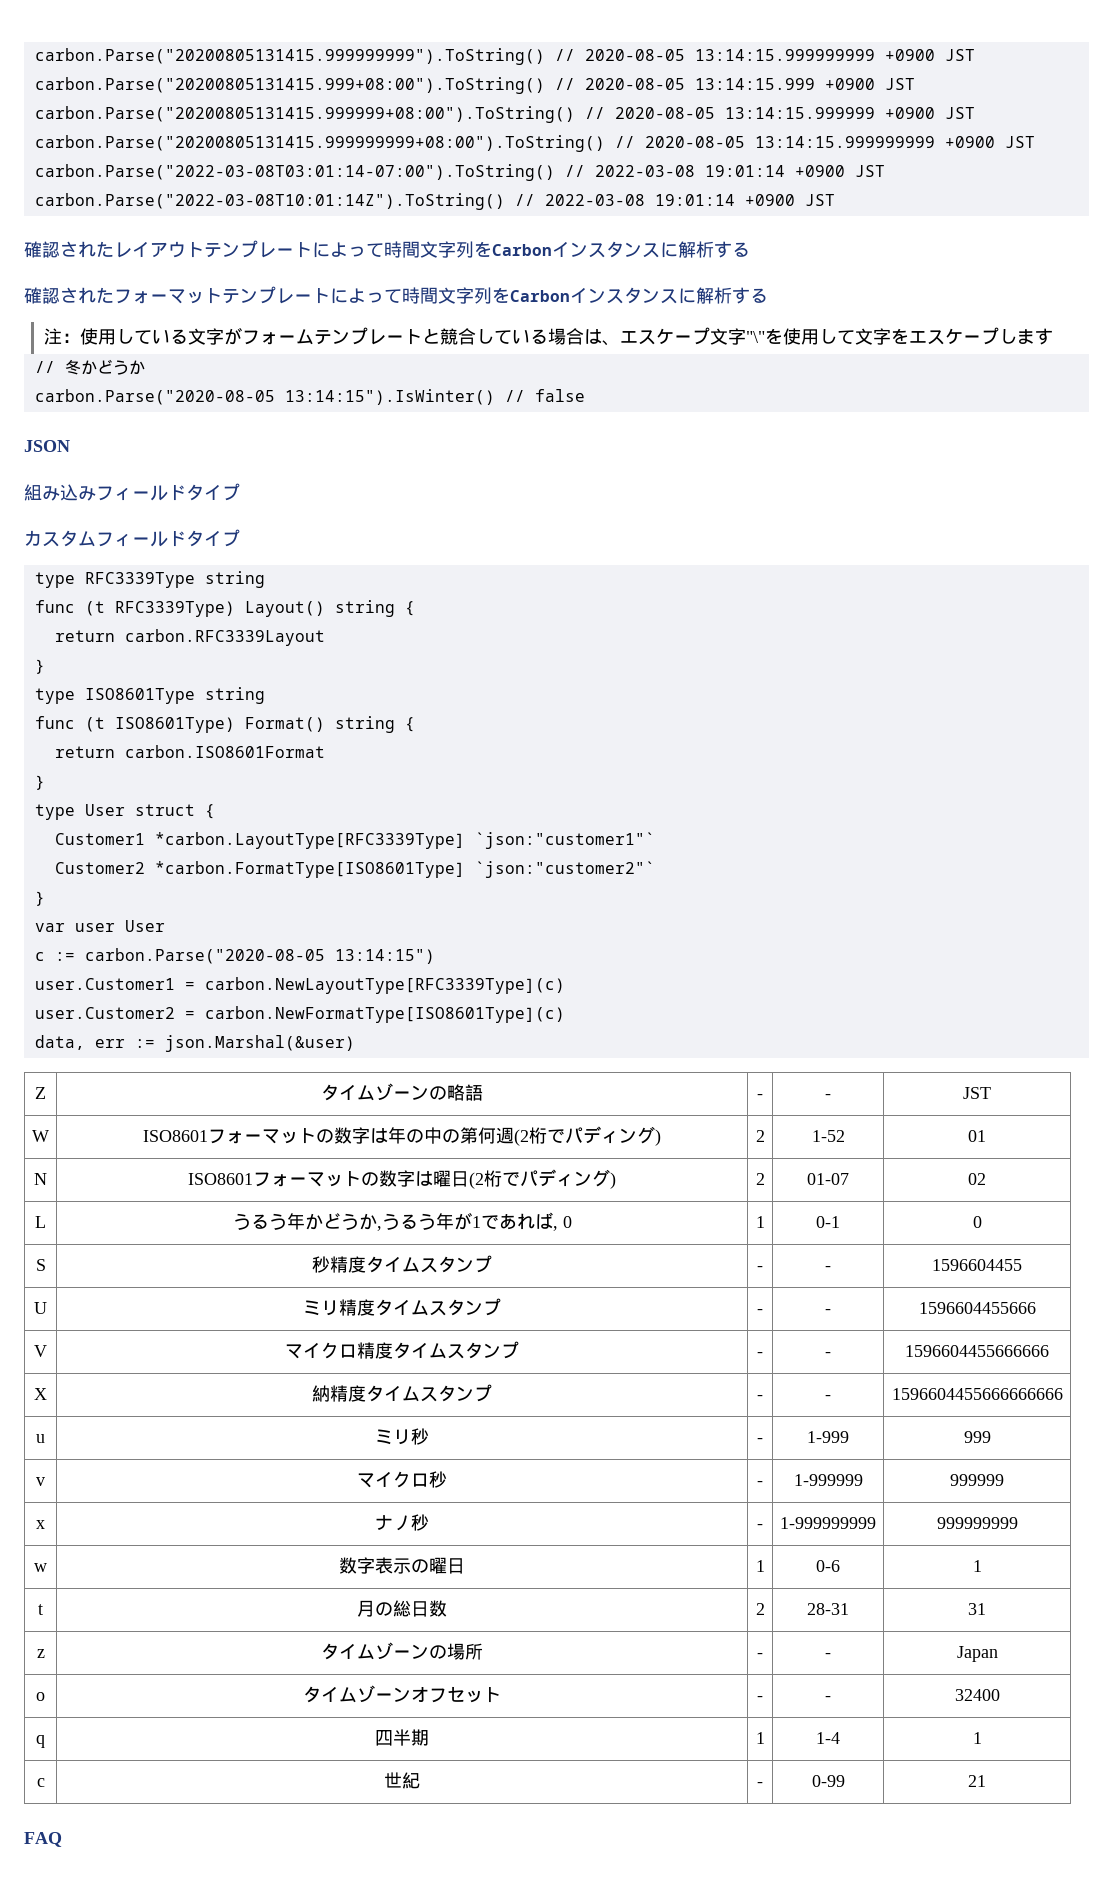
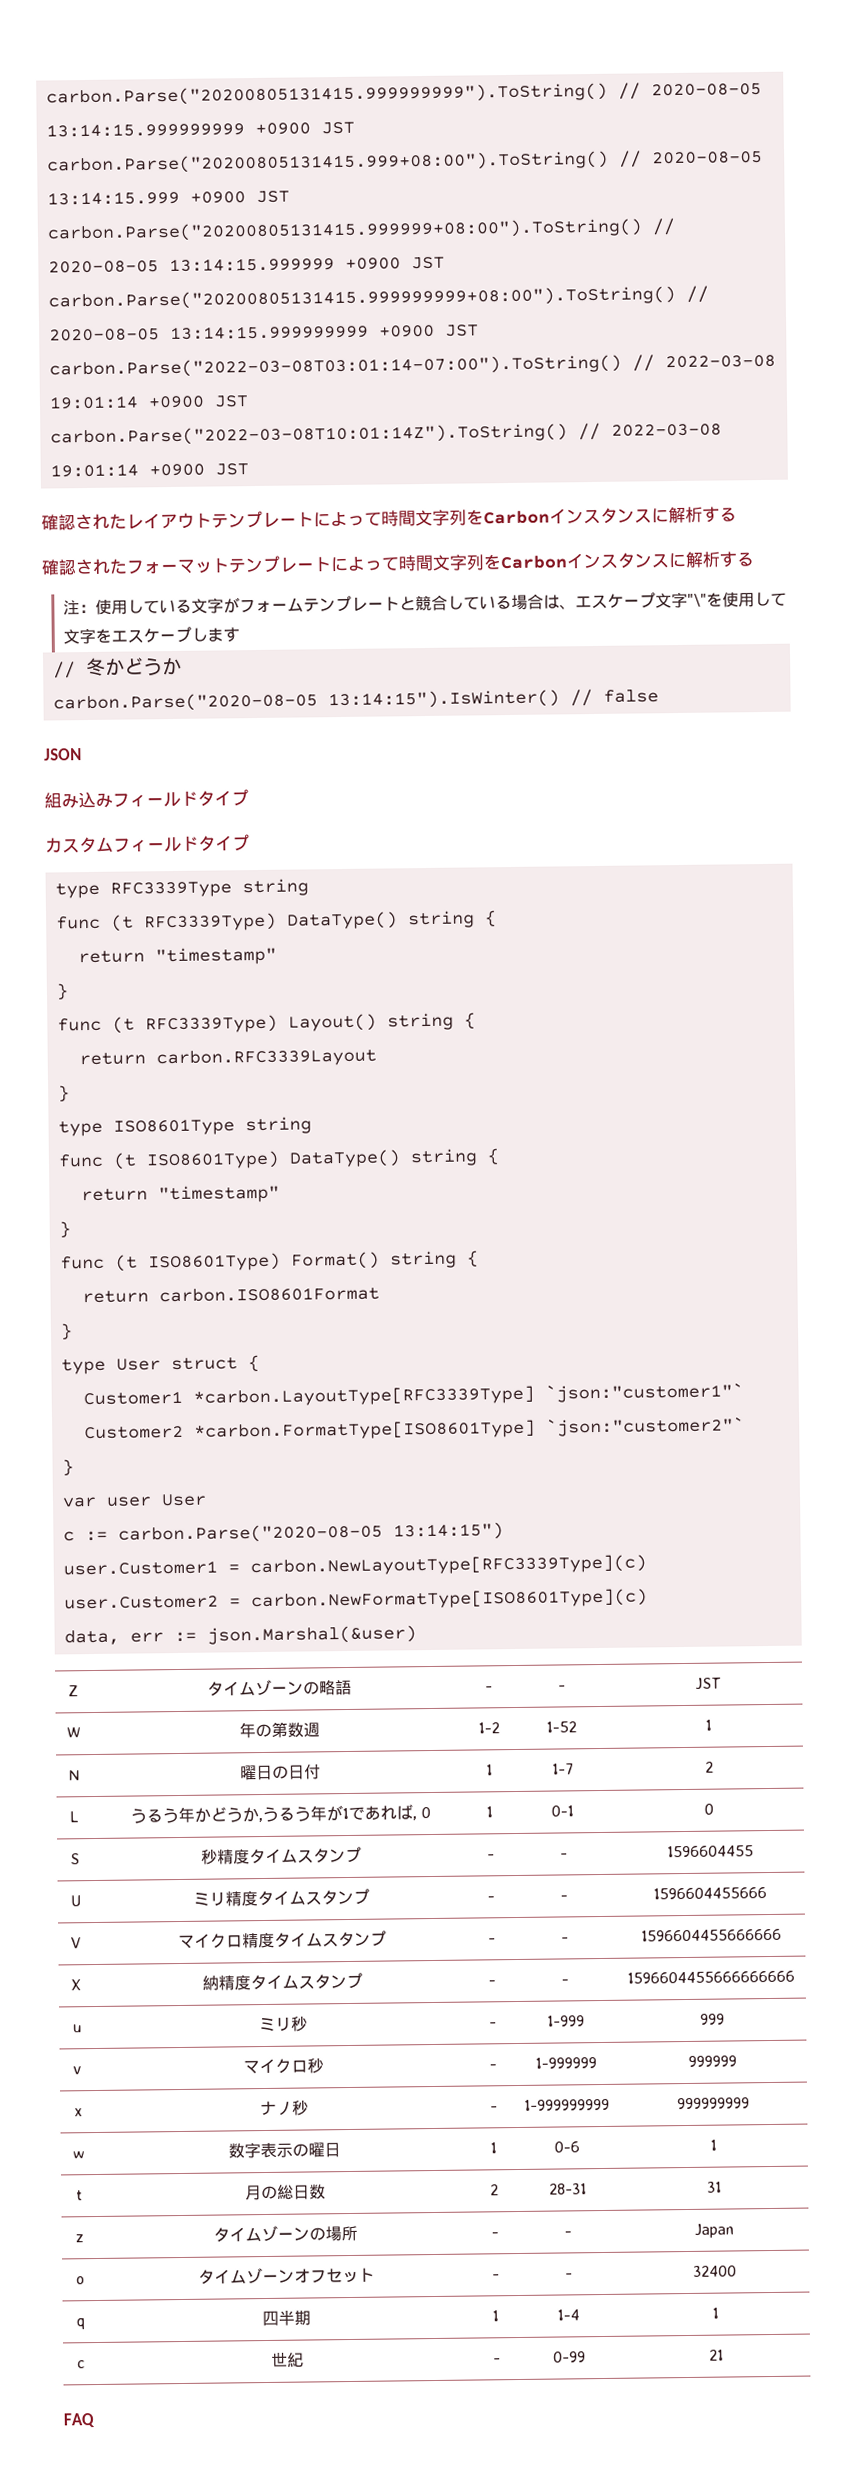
(265, 579) none -> [55,910,497,932] [77,946,277,966] [55,983,69,1001] // func (t RFC3339Type) DataType() string { // return "timestamp" // }
(265, 695) none -> [57,1148,500,1170] [80,1184,280,1204] [58,1221,71,1239] // func (t ISO8601Type) DataType() string { // return "timestamp" // }
[143,1126,661,1146] [755,1130,765,1142] ISO8601フォーマットの数字は年の中の第何週(2桁でパディング) | 2 -> [238,1721,320,1739] [477,1722,500,1734] 年の第数週 | 1-2
[968,1130,986,1142] 01 -> [704,1719,712,1731] 1
[188,1169,616,1189] [755,1173,765,1185] [807,1173,849,1185] [968,1173,986,1185] ISO8601フォーマットの数字は曜日(2桁でパディング) | 2 | 01-07 | 02 -> [239,1764,321,1781] [486,1764,493,1776] [551,1763,574,1775] [704,1761,714,1773] 曜日の日付 | 1 | 1-7 | 2

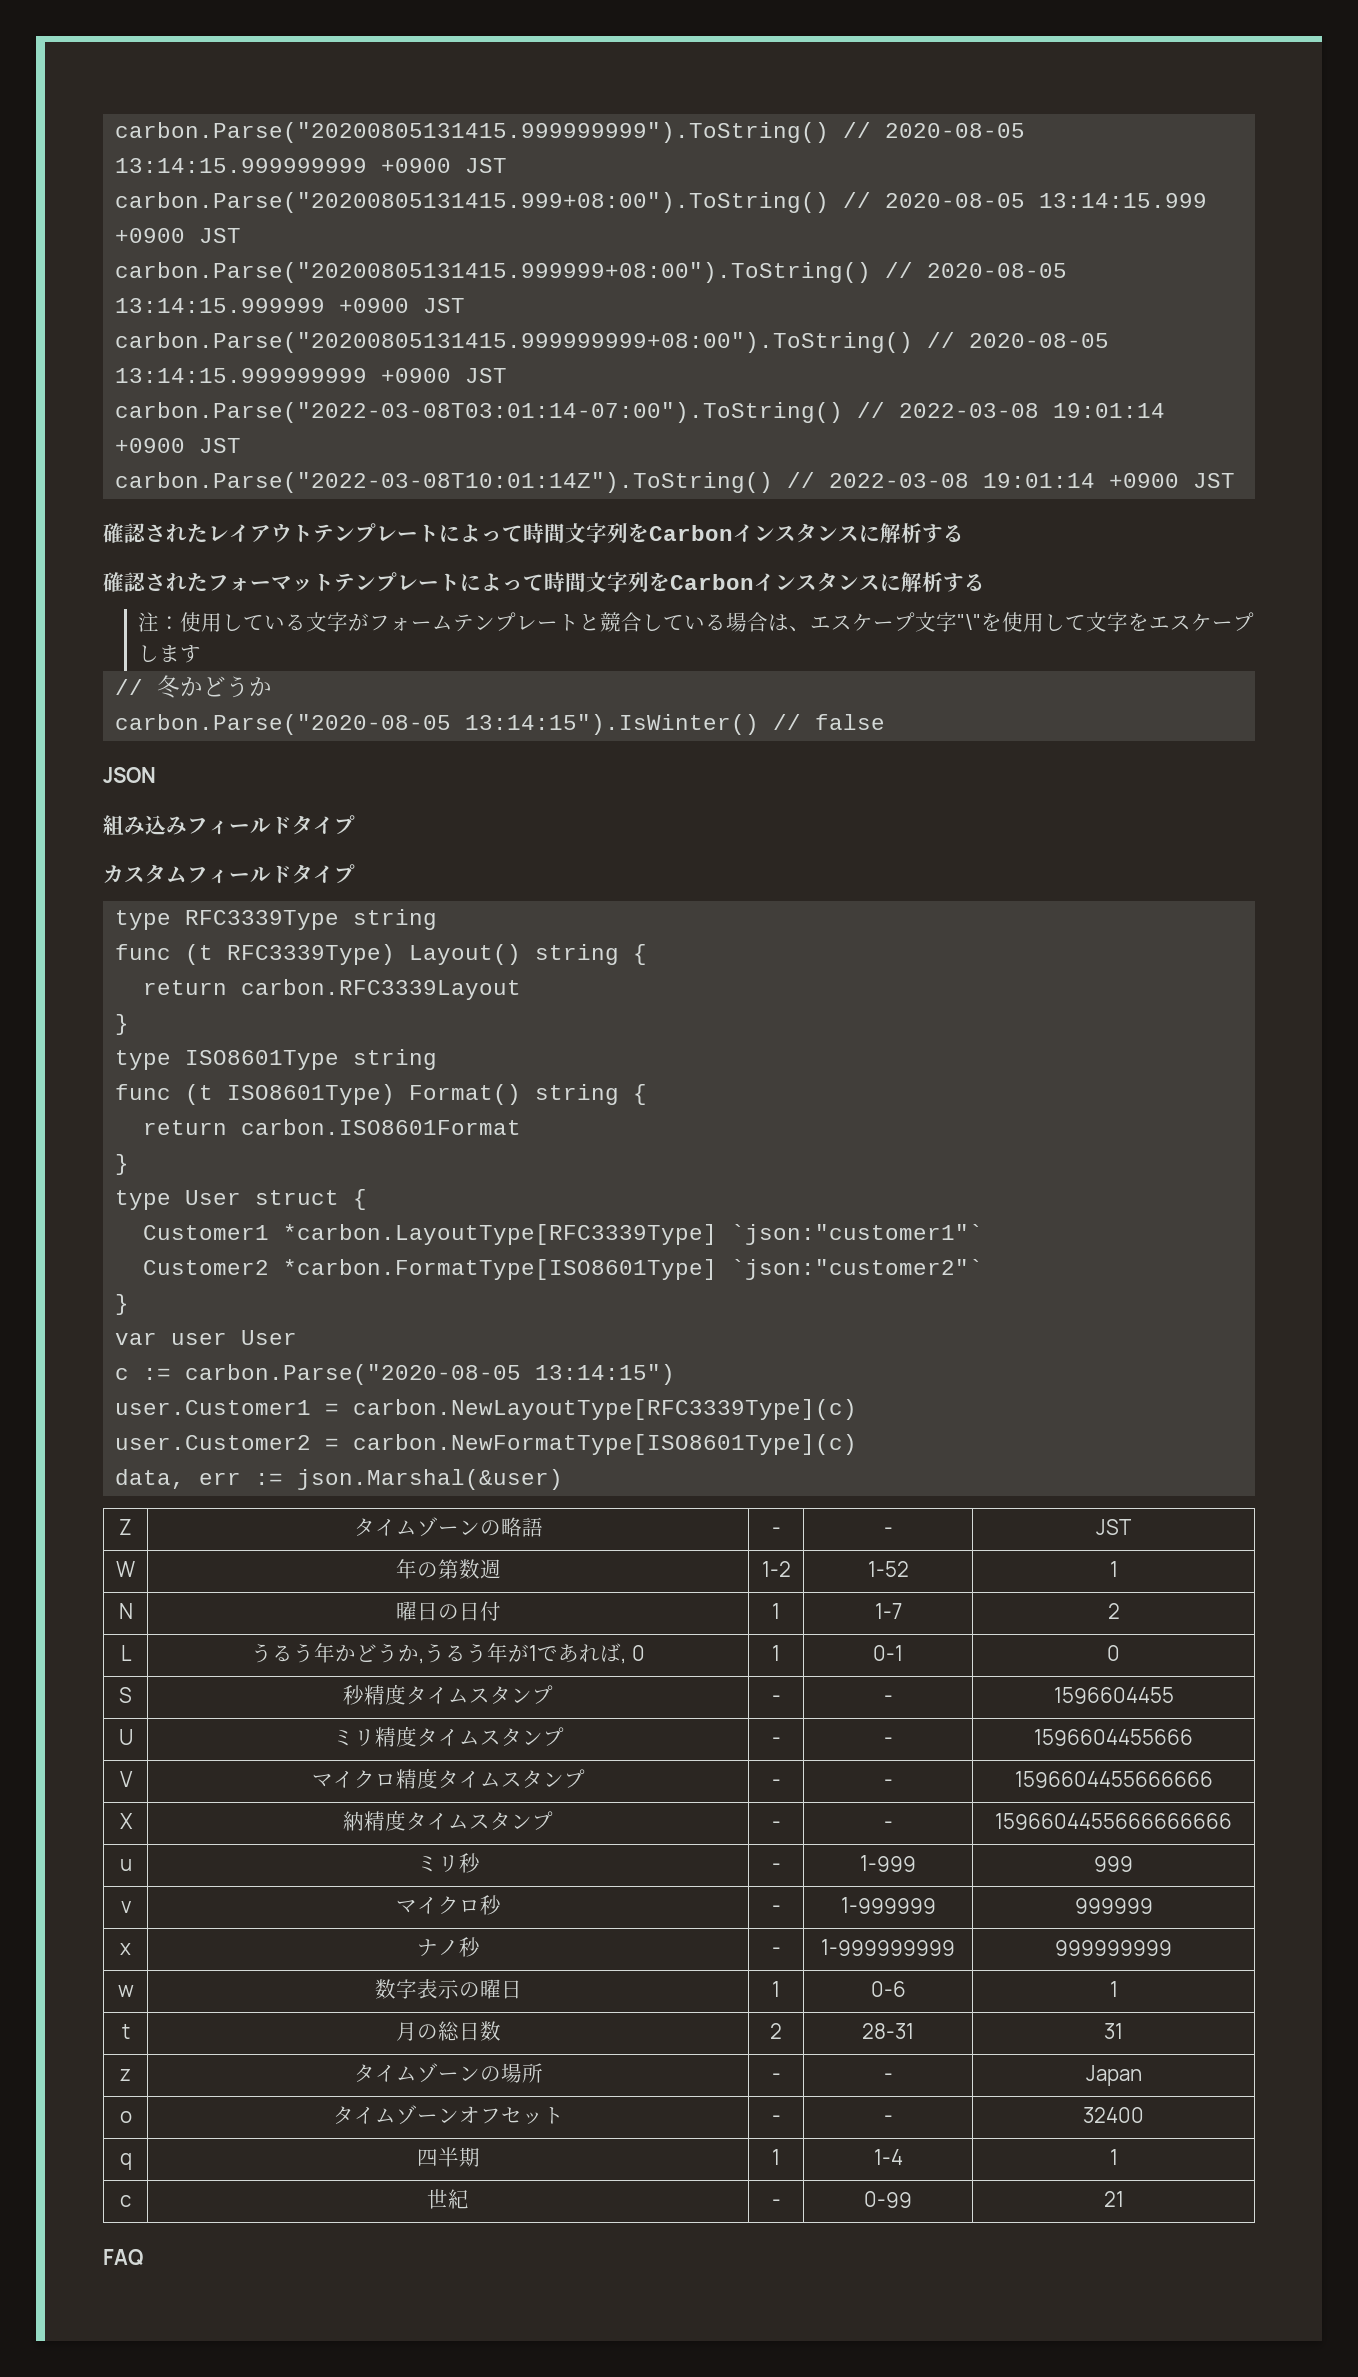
[55,910,497,932] [77,946,277,966] [55,983,69,1001] // func (t RFC3339Type) DataType() string { // return "timestamp" // } -> (438, 919) none
[57,1148,500,1170] [80,1184,280,1204] [58,1221,71,1239] // func (t ISO8601Type) DataType() string { // return "timestamp" // } -> (438, 1059) none

